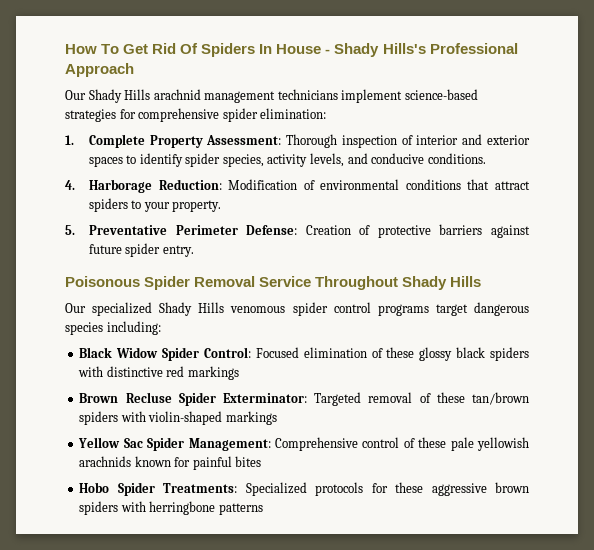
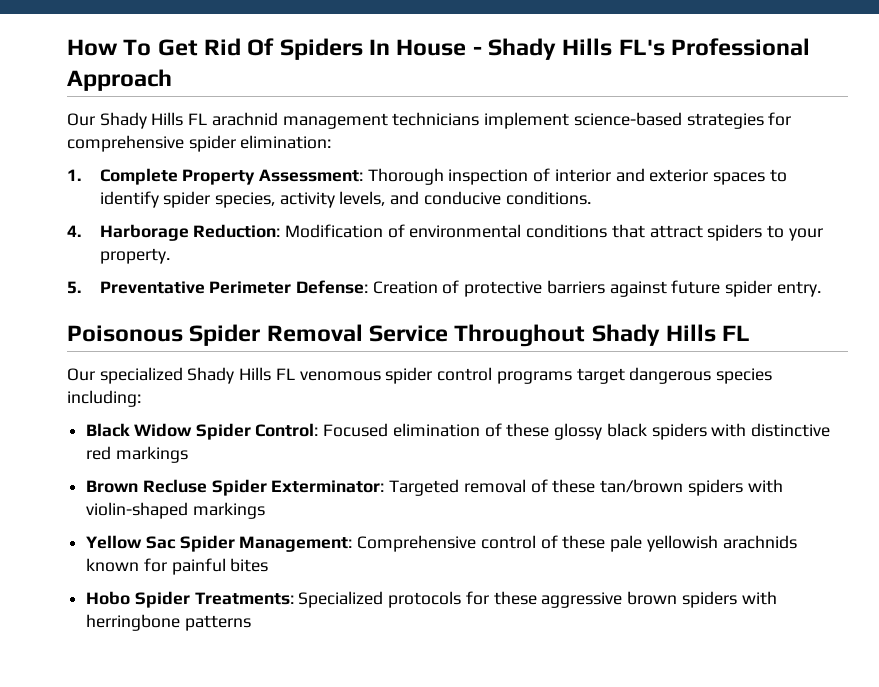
[382,43,426,54] Hills's -> [562,38,665,56] Hills FL's
(151, 94) none -> [188,113,208,125] FL
(482, 281) none -> [722,325,751,341] FL
(225, 307) none -> [275,368,295,380] FL

